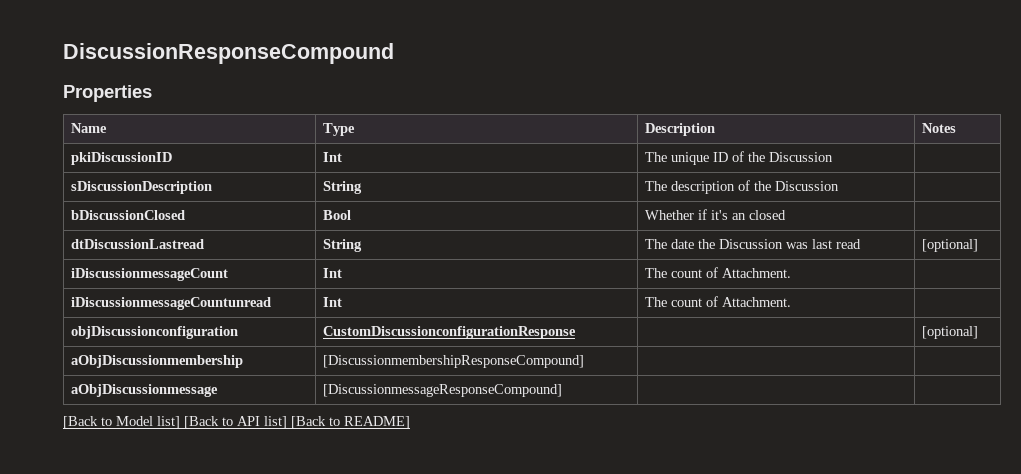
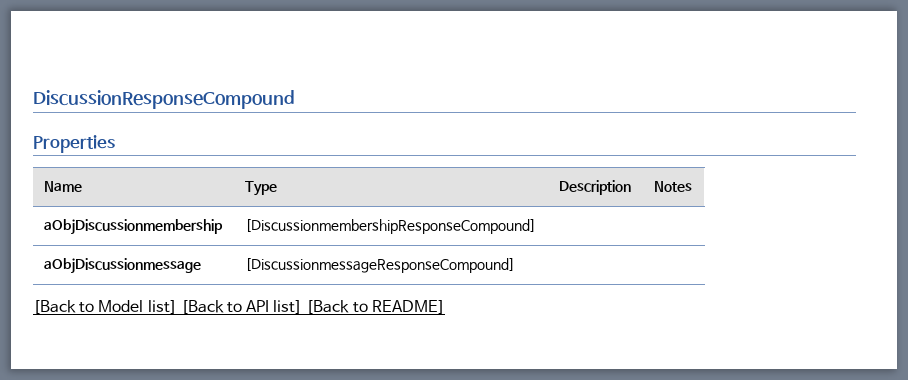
[71,152,173,165] [323,152,343,162] [645,151,834,165] [71,181,213,194] [323,181,363,194] [645,180,840,194] [71,210,186,220] [323,210,352,220] [645,209,787,220] [71,239,205,249] [323,239,363,252] [645,239,862,249] [922,239,979,252] [71,268,229,281] [323,268,343,278] [645,267,792,278] [71,297,272,310] [323,297,343,307] [645,296,792,307] [71,326,239,339] [323,326,577,339] [922,326,979,339] // pkiDiscussionID | Int | The unique ID of the Discussion | // sDiscussionDescription | String | The description of the Discussion | // bDiscussionClosed | Bool | Whether if it's an closed | // dtDiscussionLastread | String | The date the Discussion was last read | [optional] // iDiscussionmessageCount | Int | The count of Attachment. | // iDiscussionmessageCountunread | Int | The count of Attachment. | // objDiscussionconfiguration | CustomDiscussionconfigurationResponse | | [optional] -> (693, 186) none

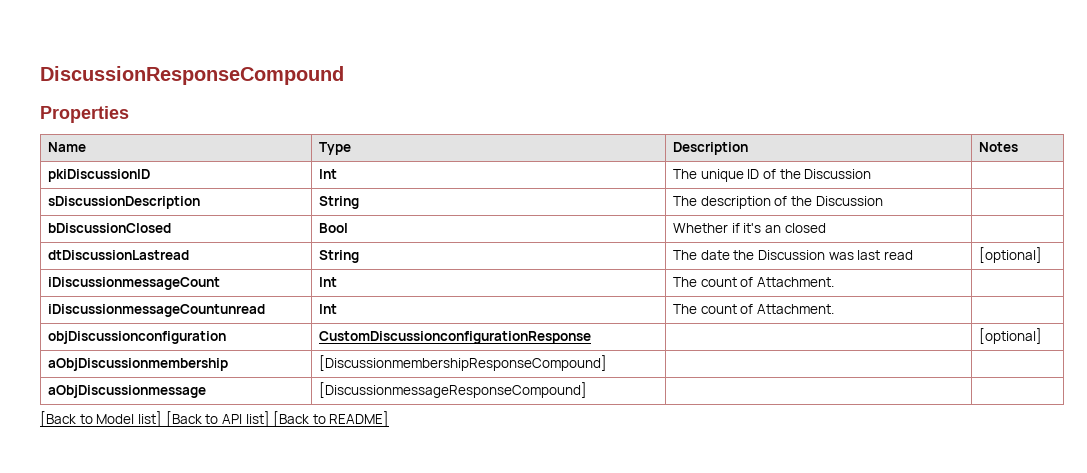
(693, 186) none -> [47,169,150,182] [318,169,337,179] [672,169,872,182] [47,196,200,209] [318,196,359,209] [672,196,883,209] [47,223,171,233] [318,223,348,233] [672,223,826,233] [47,250,189,260] [318,250,359,263] [672,250,913,260] [978,247,1042,263] [47,277,220,290] [318,277,337,287] [672,277,834,287] [47,304,265,317] [318,304,337,314] [672,304,834,314] [47,331,226,344] [318,331,591,344] [978,328,1042,344] // pkiDiscussionID | Int | The unique ID of the Discussion | // sDiscussionDescription | String | The description of the Discussion | // bDiscussionClosed | Bool | Whether if it's an closed | // dtDiscussionLastread | String | The date the Discussion was last read | [optional] // iDiscussionmessageCount | Int | The count of Attachment. | // iDiscussionmessageCountunread | Int | The count of Attachment. | // objDiscussionconfiguration | CustomDiscussionconfigurationResponse | | [optional]

